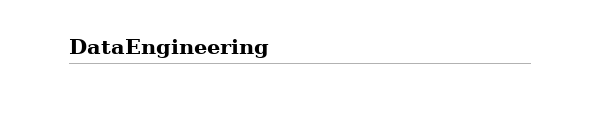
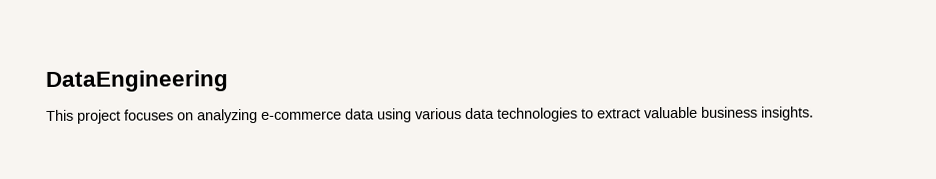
(269, 48) none -> [46,106,814,124] // This project focuses on analyzing e-commerce data using various data technologies to extract valuable business insights.

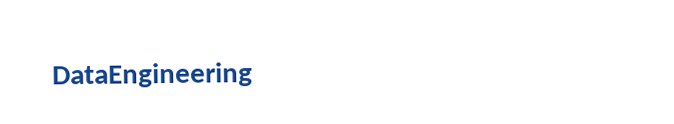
[46,106,814,124] // This project focuses on analyzing e-commerce data using various data technologies to extract valuable business insights. -> (253, 75) none

